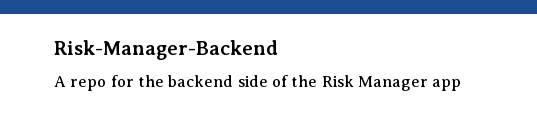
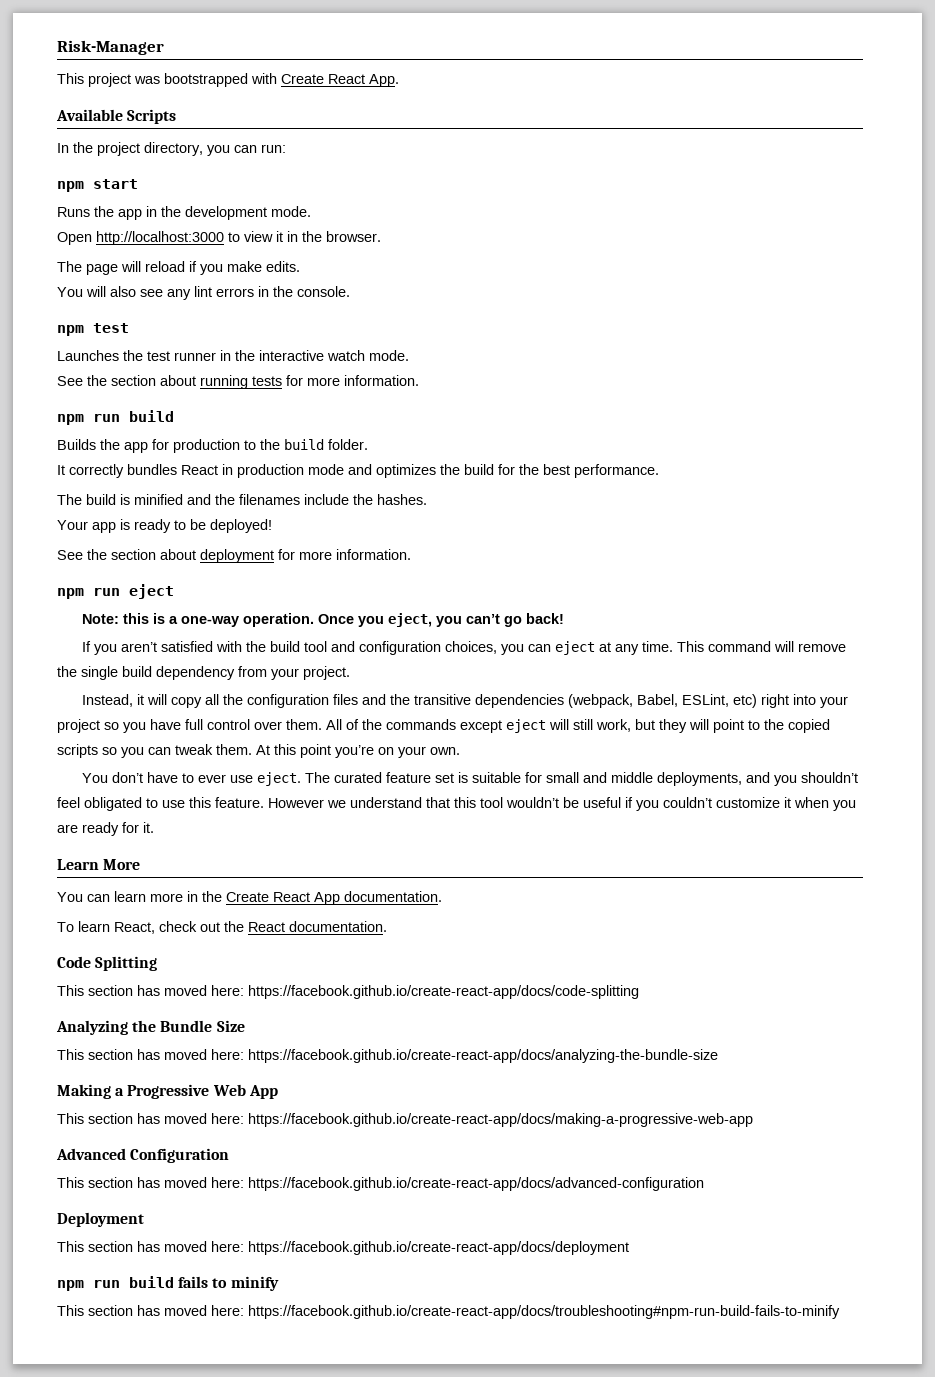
[54,40,278,60] [54,75,462,91] Risk-Manager-Backend // A repo for the backend side of the Risk Manager app -> [57,40,164,55] [57,73,399,87] [56,109,177,124] [57,142,286,156] [57,179,138,192] [57,206,311,220] [57,231,381,245] [57,261,300,275] [57,286,350,300] [57,323,129,336] [57,350,409,361] [57,375,419,389] [57,410,174,425] [57,439,368,453] [57,464,659,478] [57,494,427,505] [57,519,272,533] [57,549,411,563] [57,584,174,599] [81,613,564,627] [81,641,846,655] [57,666,350,680] [81,694,848,708] [57,719,830,733] [57,744,460,758] [81,772,858,786] [57,797,856,811] [57,822,154,836] [57,859,141,870] [57,891,442,905] [57,921,387,934] [57,956,158,971] [57,985,639,999] [56,1020,245,1035] [57,1049,718,1063] [57,1084,278,1099] [57,1113,753,1127] [56,1148,230,1163] [57,1177,704,1191] [57,1212,144,1227] [57,1241,629,1255] [57,1276,279,1291] [57,1305,840,1319] Risk-Manager // This project was bootstrapped with Create React App. // Available Scripts // In the project directory, you can run: // npm start // Runs the app in the development mode. // Open http://localhost:3000 to view it in the browser. // The page will reload if you make edits. // You will also see any lint errors in the console. // npm test // Launches the test runner in the interactive watch mode. // See the section about running tests for more information. // npm run build // Builds the app for production to the build folder. // It correctly bundles React in production mode and optimizes the build for the best performance. // The build is minified and the filenames include the hashes. // Your app is ready to be deployed! // See the section about deployment for more information. // npm run eject // Note: this is a one-way operation. Once you eject, you can’t go back! // If you aren’t satisfied with the build tool and configuration choices, you can eject at any time. This command will remove the single build dependency from your project. // Instead, it will copy all the configuration files and the transitive dependencies (webpack, Babel, ESLint, etc) right into your project so you have full control over them. All of the commands except eject will still work, but they will point to the copied scripts so you can tweak them. At this point you’re on your own. // You don’t have to ever use eject. The curated feature set is suitable for small and middle deployments, and you shouldn’t feel obligated to use this feature. However we understand that this tool wouldn’t be useful if you couldn’t customize it when you are ready for it. // Learn More // You can learn more in the Create React App documentation. // To learn React, check out the React documentation. // Code Splitting // This section has moved here: https://facebook.github.io/create-react-app/docs/code-splitting // Analyzing the Bundle Size // This section has moved here: https://facebook.github.io/create-react-app/docs/analyzing-the-bundle-size // Making a Progressive Web App // This section has moved here: https://facebook.github.io/create-react-app/docs/making-a-progressive-web-app // Advanced Configuration // This section has moved here: https://facebook.github.io/create-react-app/docs/advanced-configuration // Deployment // This section has moved here: https://facebook.github.io/create-react-app/docs/deployment // npm run build fails to minify // This section has moved here: https://facebook.github.io/create-react-app/docs/troubleshooting#npm-run-build-fails-to-minify

